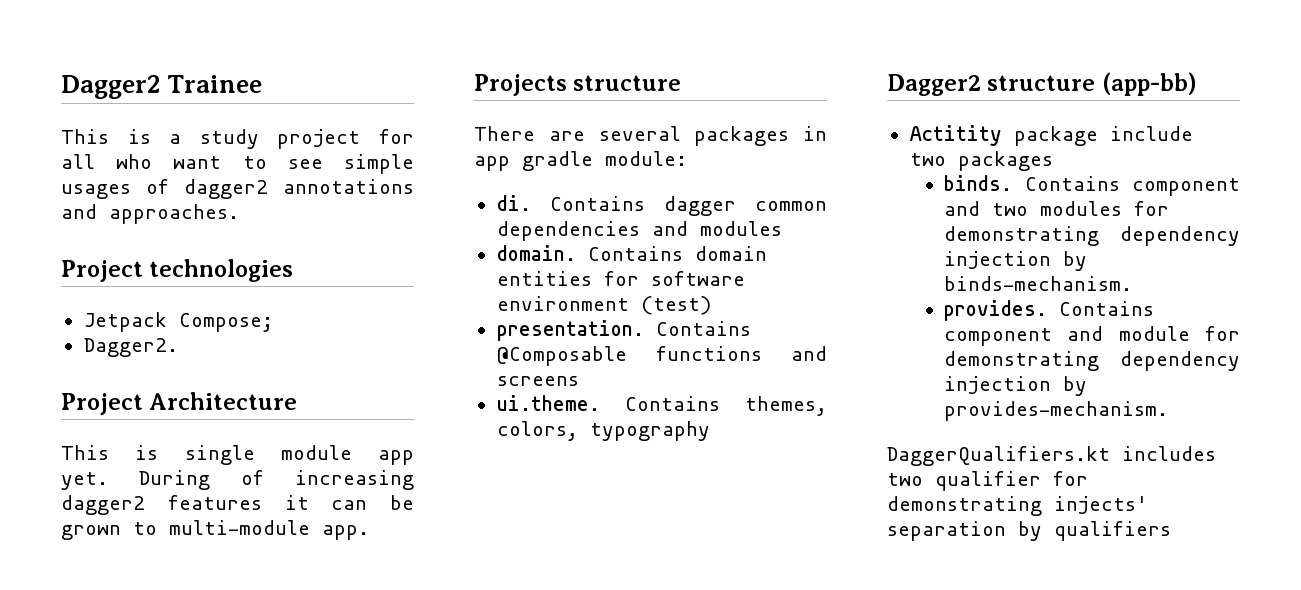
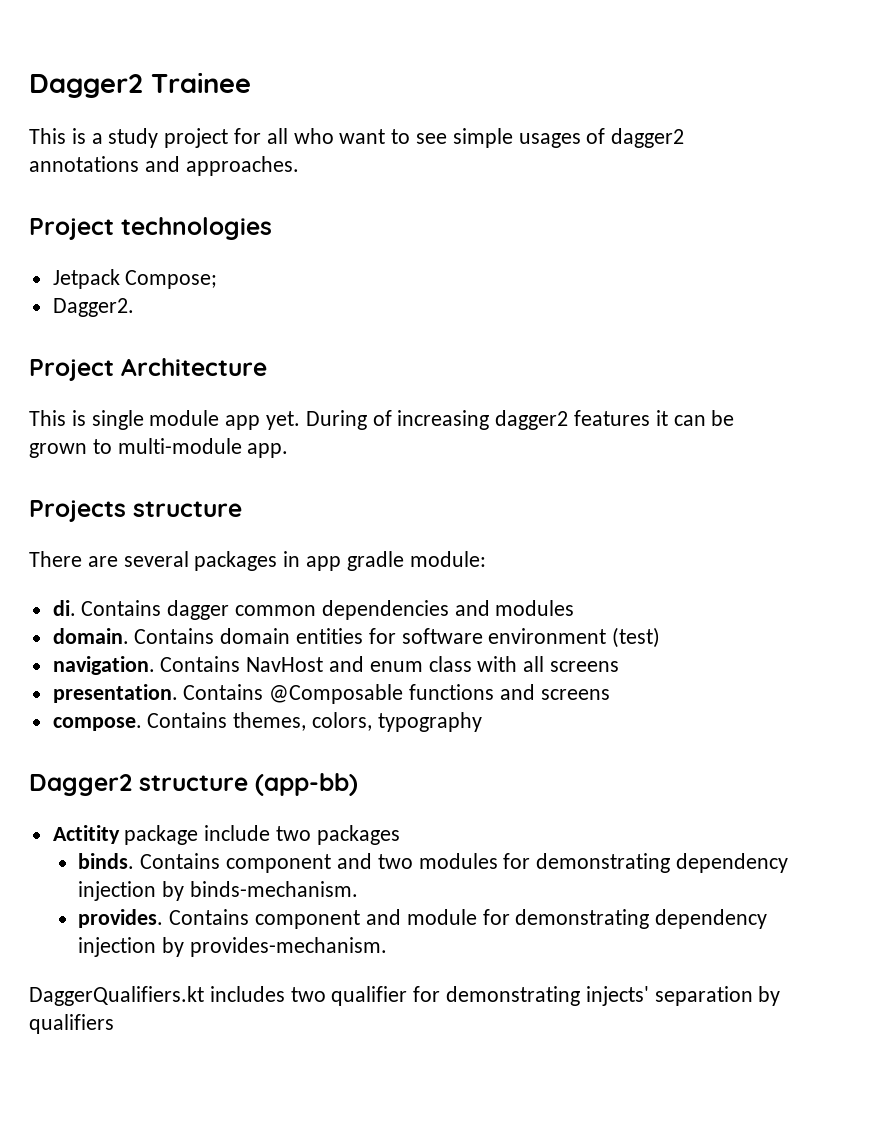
(711, 305) none -> [52,656,620,675] // navigation. Contains NavHost and enum class with all screens
[496,395,600,411] ui.theme. -> [52,717,142,731] compose.

